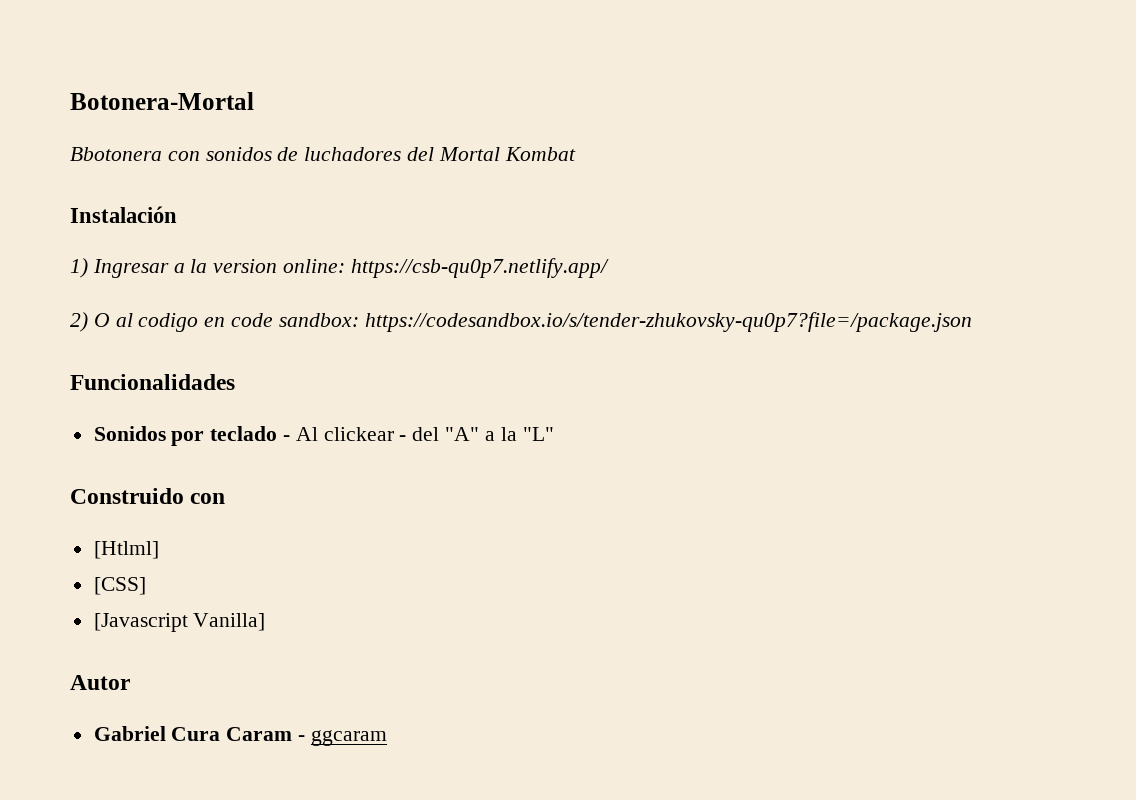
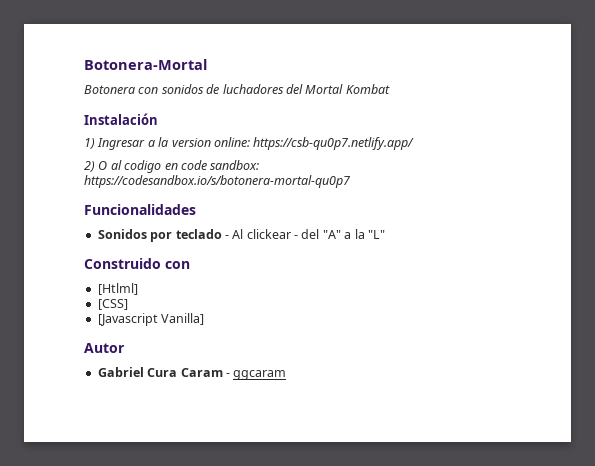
[70,147,162,161] Bbotonera -> [84,85,135,94] Botonera
[364,312,972,332] https://codesandbox.io/s/tender-zhukovsky-qu0p7?file=/package.json -> [84,175,351,188] https://codesandbox.io/s/botonera-mortal-qu0p7

